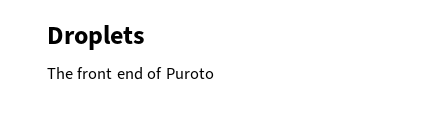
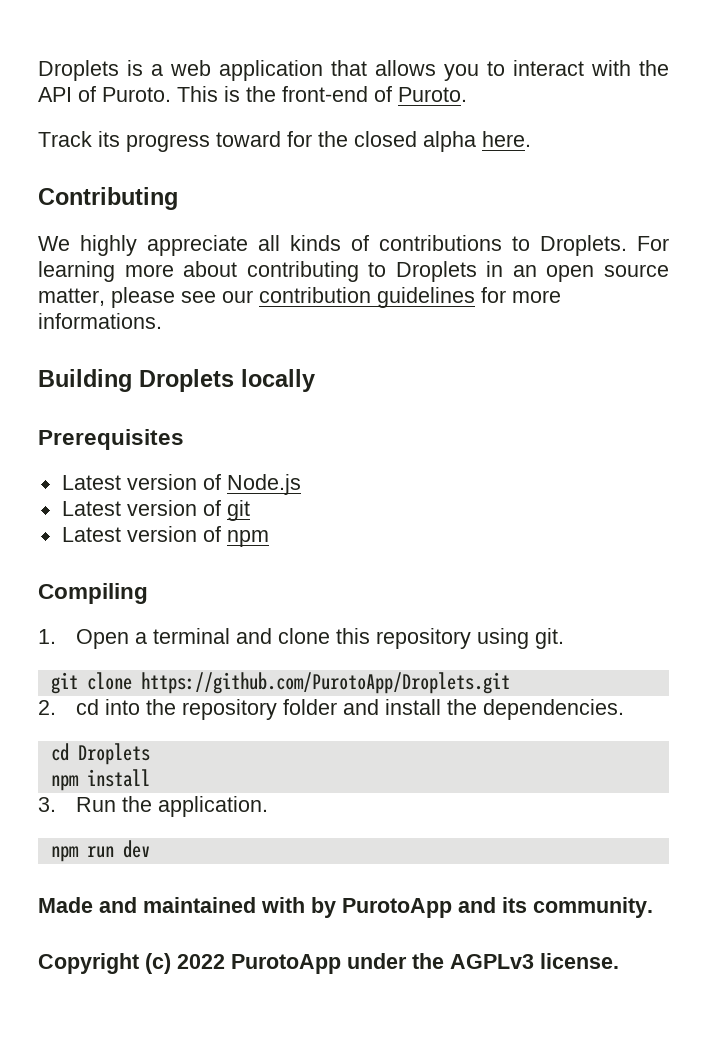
[47,25,145,50] [47,67,214,80] Droplets // The front end of Puroto -> [38,60,669,81] [38,86,467,102] [38,131,531,152] [38,187,178,210] [38,235,669,256] [38,261,669,282] [38,287,561,308] [38,313,162,329] [38,369,315,392] [38,429,184,450] [61,474,301,495] [61,500,250,521] [61,526,269,547] [38,583,148,604] [38,628,564,649] [50,672,510,694] [38,699,624,720] [50,743,150,765] [50,769,150,791] [38,796,268,817] [50,840,150,862] [38,897,653,918] [38,953,619,974] Droplets is a web application that allows you to interact with the API of Puroto. This is the front-end of Puroto. // Track its progress toward for the closed alpha here. // Contributing // We highly appreciate all kinds of contributions to Droplets. For learning more about contributing to Droplets in an open source matter, please see our contribution guidelines for more informations. // Building Droplets locally // Prerequisites // Latest version of Node.js // Latest version of git // Latest version of npm // Compiling // 1. Open a terminal and clone this repository using git. // git clone https://github.com/PurotoApp/Droplets.git // 2. cd into the repository folder and install the dependencies. // cd Droplets // npm install // 3. Run the application. // npm run dev // Made and maintained with by PurotoApp and its community. // Copyright (c) 2022 PurotoApp under the AGPLv3 license.

